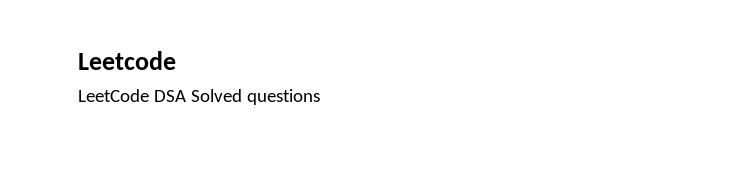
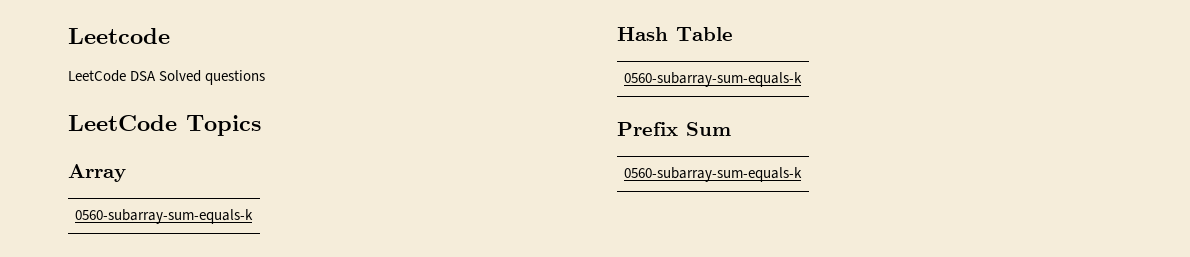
(320, 97) none -> [68,115,261,136] [68,164,126,182] [74,209,253,224] [617,27,733,41] [623,72,802,87] [617,122,731,136] [623,167,802,182] // LeetCode Topics // Array // 0560-subarray-sum-equals-k // Hash Table // 0560-subarray-sum-equals-k // Prefix Sum // 0560-subarray-sum-equals-k

